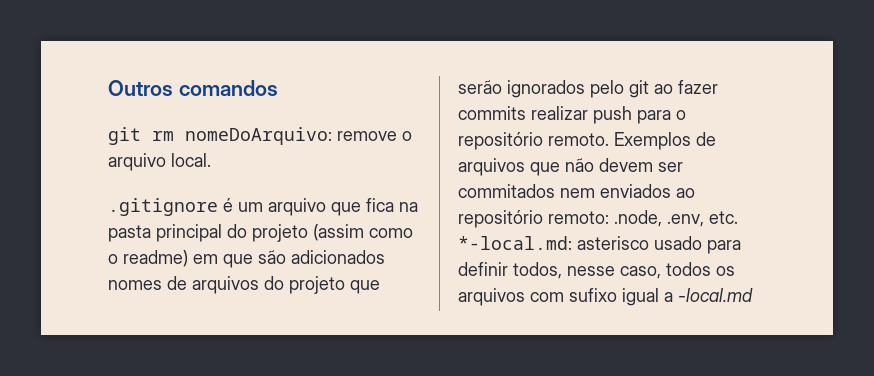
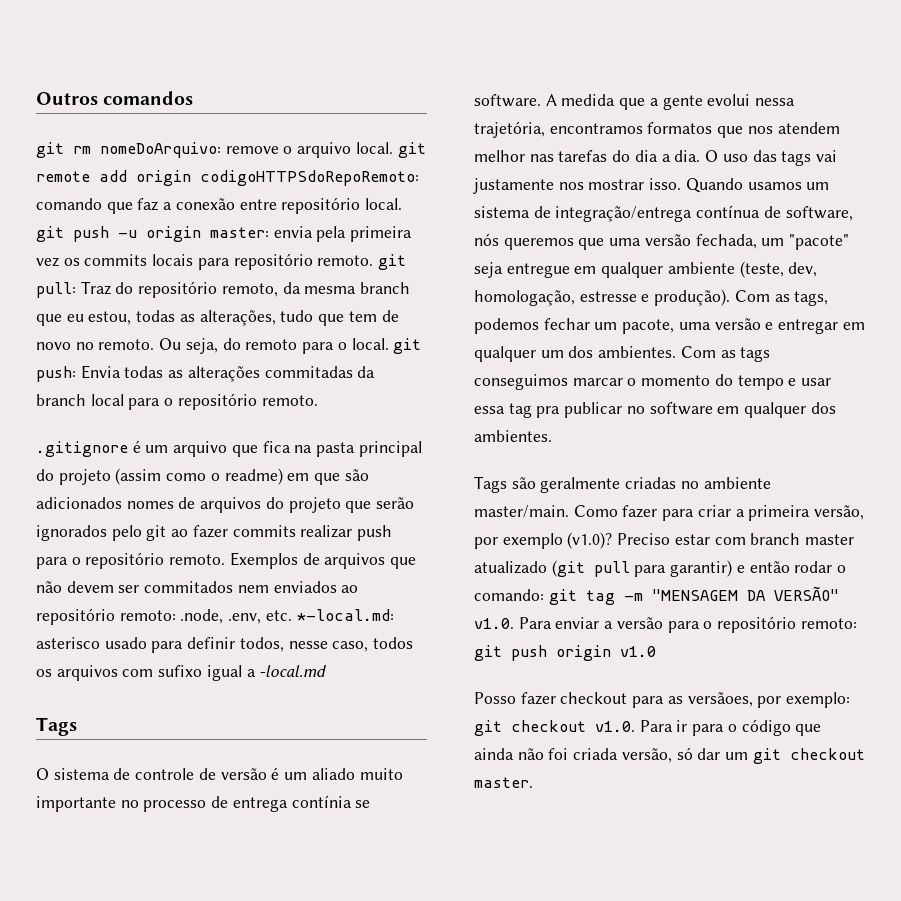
(211, 160) none -> [397,142,426,158] [36,170,419,186] [36,197,403,214] [36,226,413,242] [36,253,407,270] [36,281,411,298] [36,310,399,326] [36,338,422,354] [36,365,376,382] [36,393,318,410] git remote add origin codigoHTTPSdoRepoRemoto: comando que faz a conexão entre repositório local. git push -u origin master: envia pela primeira vez os commits locais para repositório remoto. git pull: Traz do repositório remoto, da mesma branch que eu estou, todas as alterações, tudo que tem de novo no remoto. Ou seja, do remoto para o local. git push: Envia todas as alterações commitadas da branch local para o repositório remoto.
(753, 295) none -> [36,717,77,736] [36,767,403,780] [36,795,371,812] [474,94,796,110] [474,121,840,138] [474,150,837,166] [473,178,830,194] [474,205,853,222] [474,233,850,250] [474,261,818,278] [474,289,829,306] [474,318,865,334] [474,346,771,362] [474,374,832,390] [474,402,836,418] [474,430,552,442] [474,476,771,493] [474,505,865,521] [474,532,855,549] [474,560,847,577] [474,586,839,605] [474,616,857,633] [474,645,656,661] [474,692,851,708] [474,719,822,736] [474,747,865,764] [474,777,533,788] // Tags // O sistema de controle de versão é um aliado muito importante no processo de entrega contínia se software. A medida que a gente evolui nessa trajetória, encontramos formatos que nos atendem melhor nas tarefas do dia a dia. O uso das tags vai justamente nos mostrar isso. Quando usamos um sistema de integração/entrega contínua de software, nós queremos que uma versão fechada, um "pacote" seja entregue em qualquer ambiente (teste, dev, homologação, estresse e produção). Com as tags, podemos fechar um pacote, uma versão e entregar em qualquer um dos ambientes. Com as tags conseguimos marcar o momento do tempo e usar essa tag pra publicar no software em qualquer dos ambientes. // Tags são geralmente criadas no ambiente master/main. Como fazer para criar a primeira versão, por exemplo (v1.0)? Preciso estar com branch master atualizado (git pull para garantir) e então rodar o comando: git tag -m "MENSAGEM DA VERSÃO" v1.0. Para enviar a versão para o repositório remoto: git push origin v1.0 // Posso fazer checkout para as versãoes, por exemplo: git checkout v1.0. Para ir para o código que ainda não foi criada versão, só dar um git checkout master.

